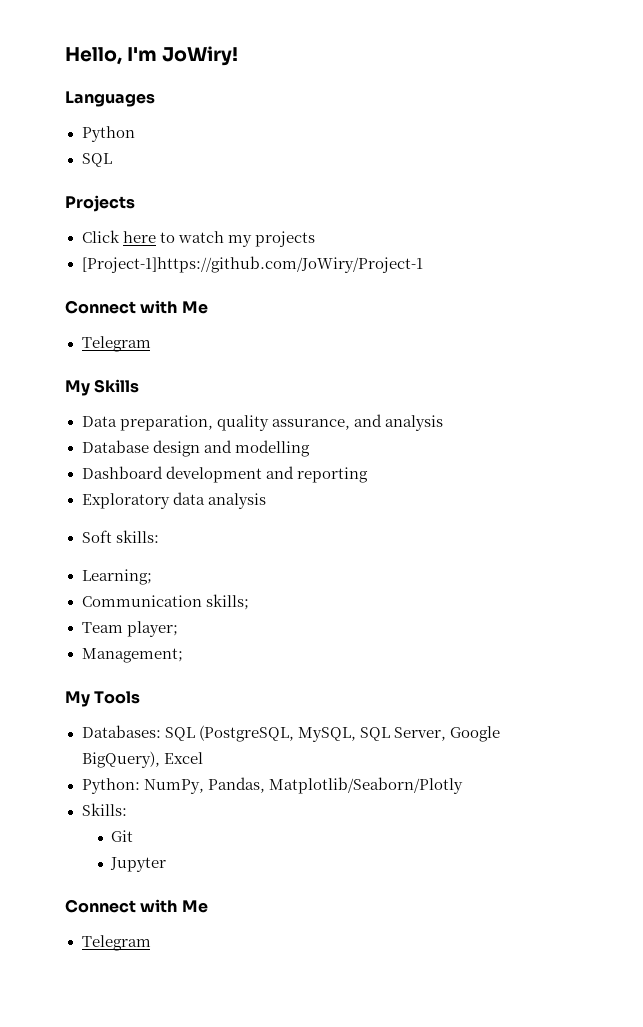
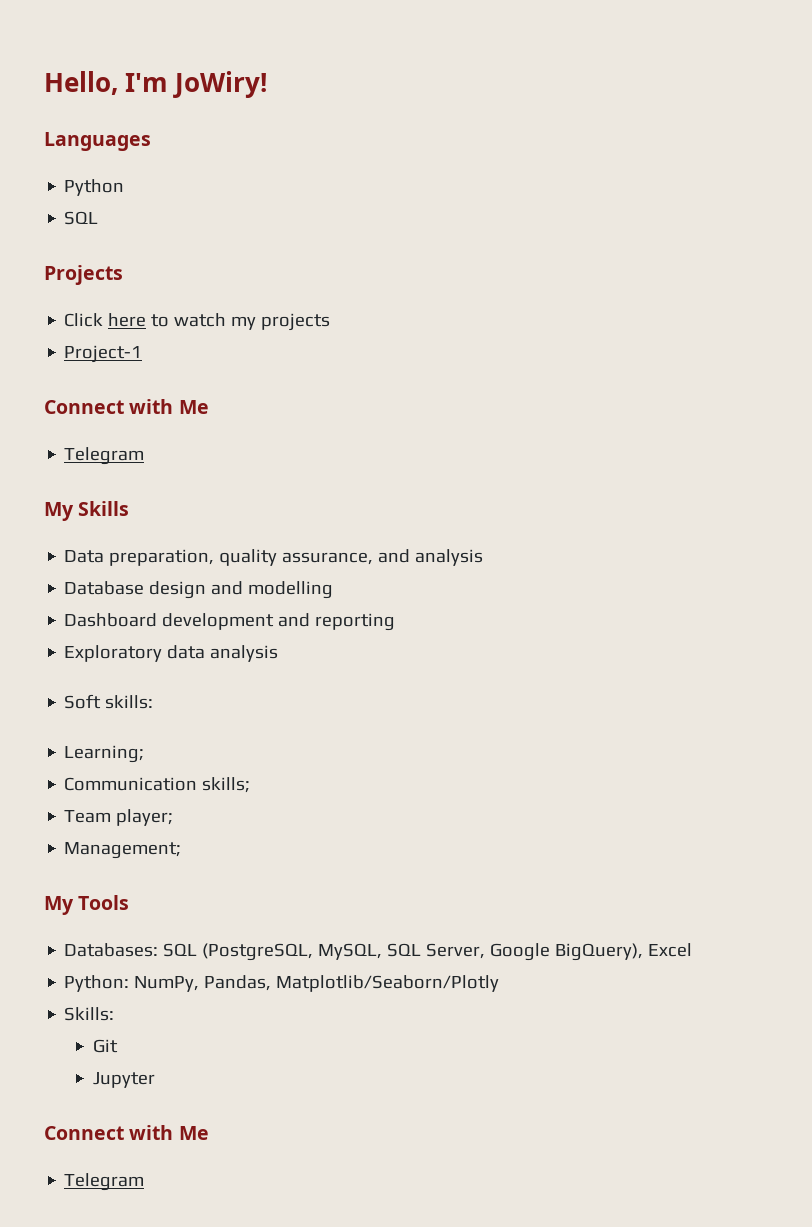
[81,256,423,273] [Project-1]https://github.com/JoWiry/Project-1 -> [64,345,143,363] Project-1

